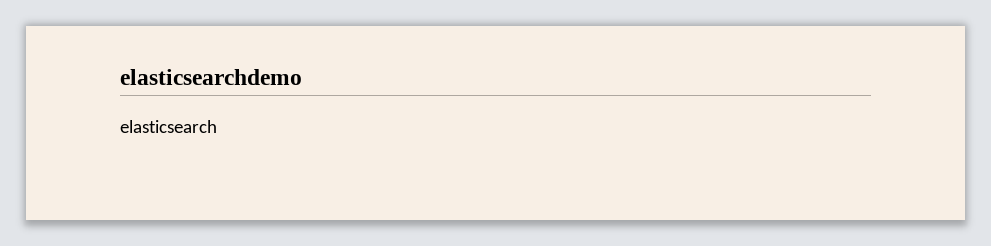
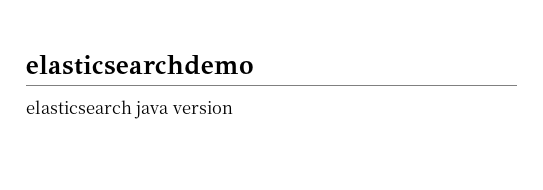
(217, 126) none -> [134,101,233,119] java version

